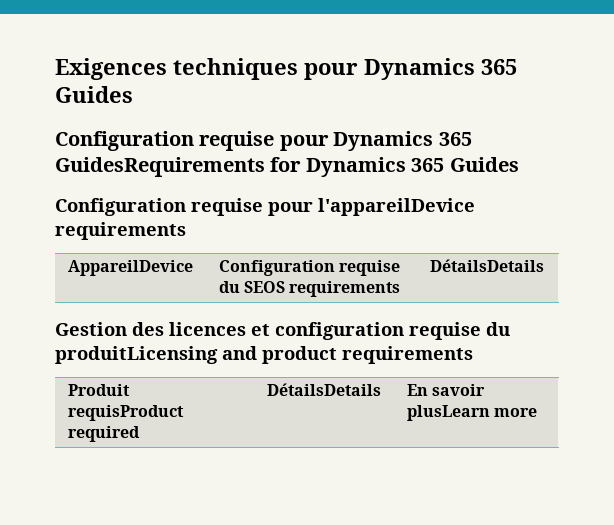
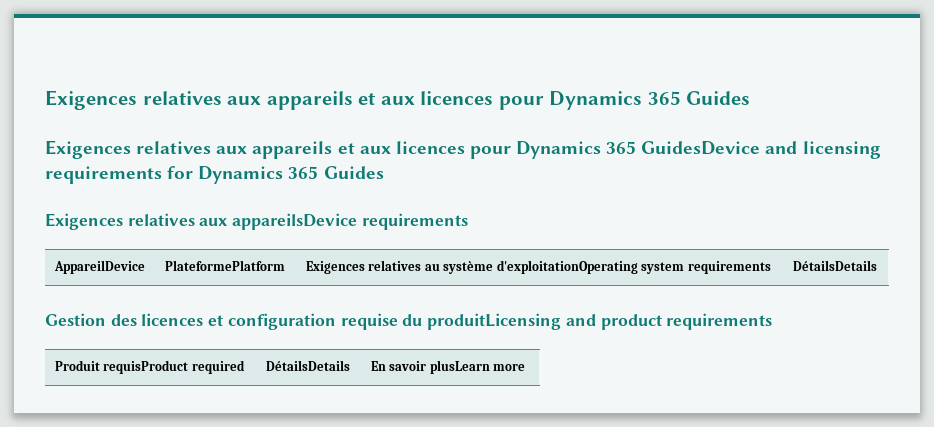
[55,58,517,80] [55,86,133,103] [55,131,472,151] [55,157,519,177] [55,198,475,216] [55,222,186,240] [67,260,193,276] [218,260,400,276] [218,281,285,293] Exigences techniques pour Dynamics 365 Guides // Configuration requise pour Dynamics 365 GuidesRequirements for Dynamics 365 Guides // Configuration requise pour l'appareilDevice requirements // AppareilDevice | Configuration requise du SEOS -> [45,90,751,110] [45,140,881,159] [45,166,384,184] [45,213,468,230] [53,260,145,274] [164,260,285,271] [305,260,685,274] Exigences relatives aux appareils et aux licences pour Dynamics 365 Guides // Exigences relatives aux appareils et aux licences pour Dynamics 365 GuidesDevice and licensing requirements for Dynamics 365 Guides // Exigences relatives aux appareilsDevice requirements // AppareilDevice | PlateformePlatform | Exigences relatives au système d'exploitationOperating system

